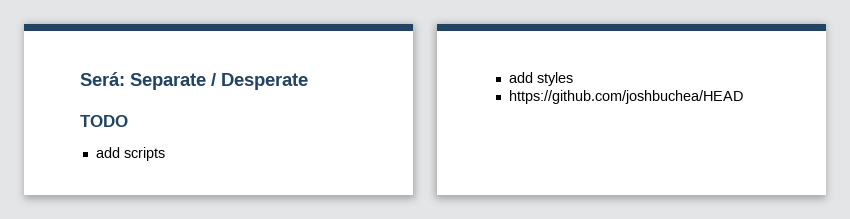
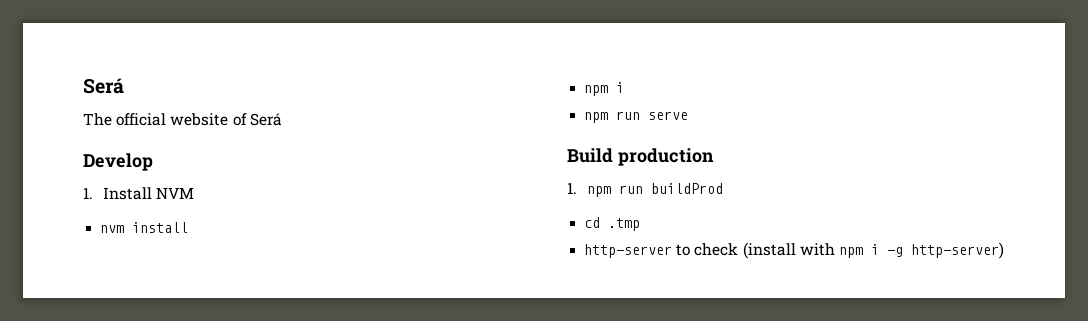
[80,72,308,90] [80,115,128,127] [95,147,165,161] [508,72,573,86] [508,90,743,104] Será: Separate / Desperate // TODO // add scripts // add styles // https://github.com/joshbuchea/HEAD -> [83,78,124,94] [83,113,282,126] [83,153,153,171] [83,187,195,200] [100,222,189,233] [584,82,625,96] [584,111,689,123] [567,148,714,166] [567,182,724,197] [584,217,641,231] [584,242,1004,259] Será // The official website of Será // Develop // 1. Install NVM // nvm install // npm i // npm run serve // Build production // 1. npm run buildProd // cd .tmp // http-server to check (install with npm i -g http-server)

